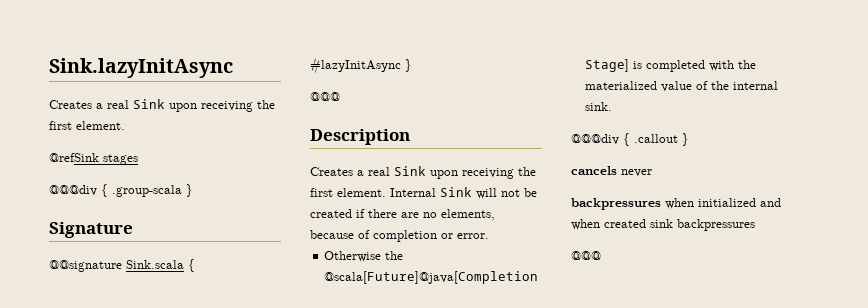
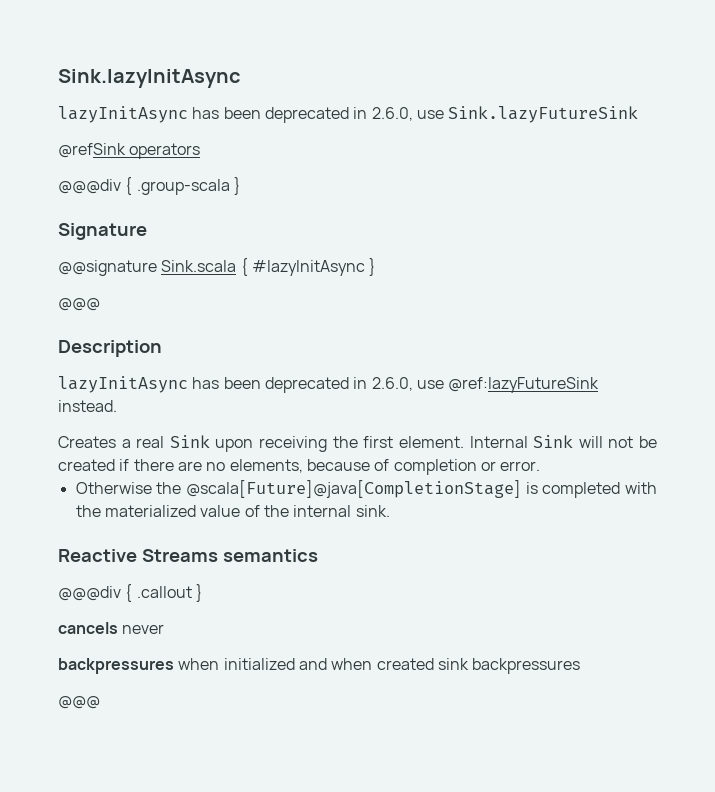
[49,99,275,112] [49,121,125,130] Creates a real Sink upon receiving the first element. -> [58,106,639,123] lazyInitAsync has been deprecated in 2.6.0, use Sink.lazyFutureSink
[103,154,138,165] stages -> [129,143,201,159] operators
(410, 137) none -> [58,376,600,393] [58,400,117,412] // lazyInitAsync has been deprecated in 2.6.0, use @ref:lazyFutureSink instead.
(613, 106) none -> [58,549,318,562] // Reactive Streams semantics

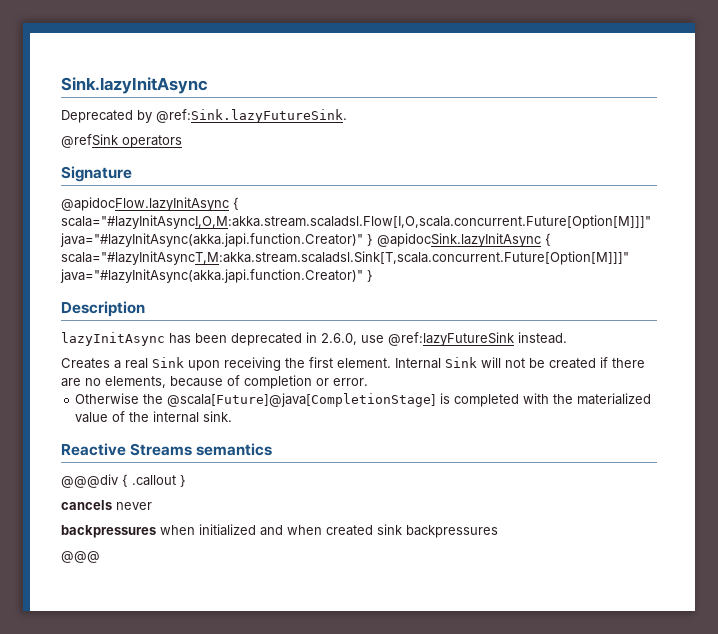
[58,106,639,123] [58,143,201,159] [58,177,241,195] [58,223,147,240] [58,258,377,276] [58,298,100,311] lazyInitAsync has been deprecated in 2.6.0, use Sink.lazyFutureSink // @refSink operators // @@@div { .group-scala } // Signature // @@signature Sink.scala { #lazyInitAsync } // @@@ -> [61,109,347,123] [61,134,182,148] [61,166,132,182] [61,197,239,211] [61,215,651,229] [60,233,551,247] [61,251,629,265] [60,269,373,283] Deprecated by @ref:Sink.lazyFutureSink. // @refSink operators // Signature // @apidocFlow.lazyInitAsync { scala="#lazyInitAsyncI,O,M:akka.stream.scaladsl.Flow[I,O,scala.concurrent.Future[Option[M]]]" java="#lazyInitAsync(akka.japi.function.Creator)" } @apidocSink.lazyInitAsync { scala="#lazyInitAsyncT,M:akka.stream.scaladsl.Sink[T,scala.concurrent.Future[Option[M]]]" java="#lazyInitAsync(akka.japi.function.Creator)" }

